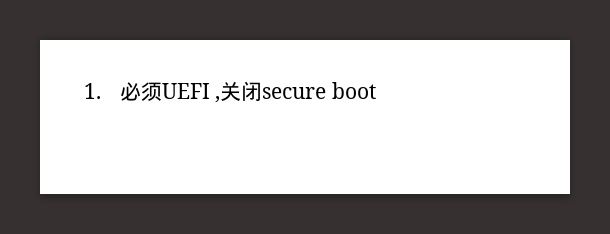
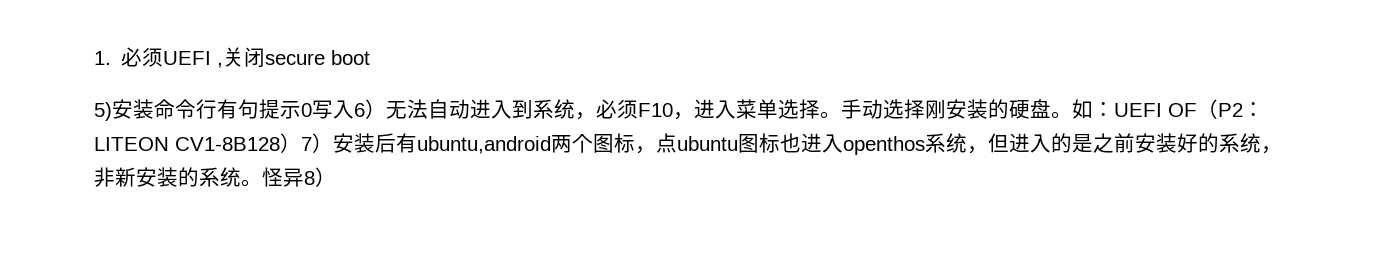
(377, 90) none -> [94,99,1264,121] [94,133,1282,155] [94,167,336,187] // 5)安装命令行有句提示0写入6）无法自动进入到系统，必须F10，进入菜单选择。手动选择刚安装的硬盘。如：UEFI OF（P2：LITEON CV1-8B128）7）安装后有ubuntu,android两个图标，点ubuntu图标也进入openthos系统，但进入的是之前安装好的系统，非新安装的系统。怪异8）

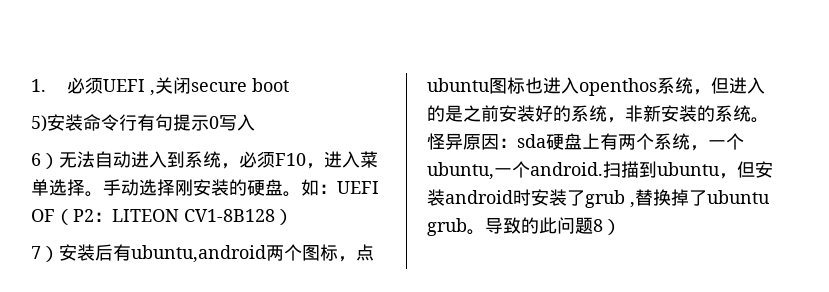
(354, 109) none -> (255, 122) //
(301, 143) none -> (293, 217) //
(304, 177) none -> [463,133,744,151] [427,161,773,180] [427,189,770,208] [427,217,593,236] 原因：sda硬盘上有两个系统，一个ubuntu,一个android.扫描到ubuntu，但安装android时安装了grub ,替换掉了ubuntu grub。导致的此问题

